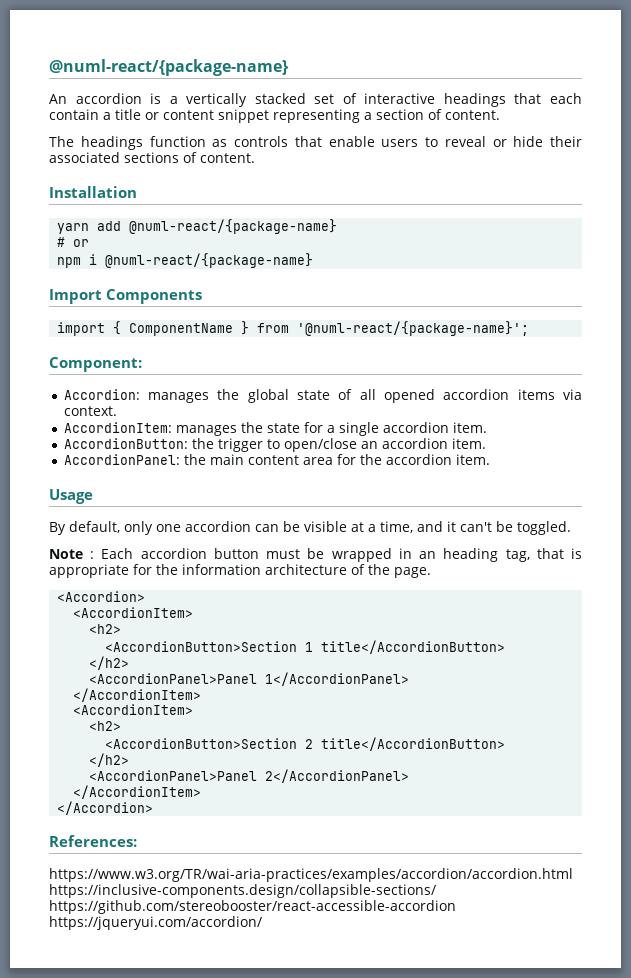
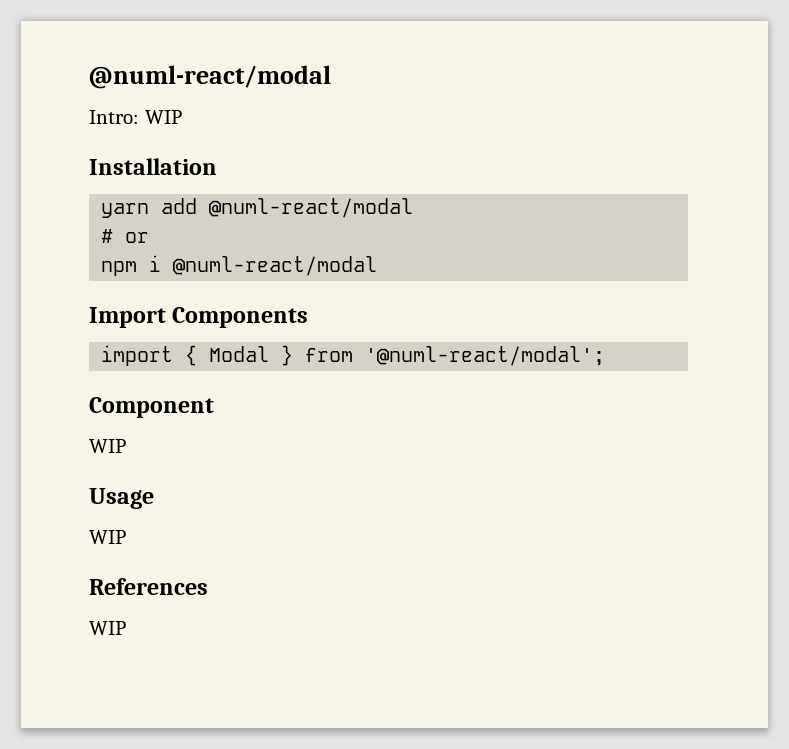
[49,59,289,76] [49,93,583,107] [49,109,500,123] [49,136,582,150] [49,152,255,163] @numl-react/{package-name} // An accordion is a vertically stacked set of interactive headings that each contain a title or content snippet representing a section of content. // The headings function as controls that enable users to reveal or hide their associated sections of content. -> [89,65,331,89] [89,110,182,124] @numl-react/modal // Intro: WIP
[129,219,338,234] @numl-react/{package-name} -> [209,198,414,218] @numl-react/modal
[105,253,314,268] @numl-react/{package-name} -> [173,256,378,276] @numl-react/modal
[129,323,234,336] ComponentName -> [209,346,270,362] Modal
[297,321,530,336] [49,357,142,372] [63,389,582,403] [63,406,117,416] [63,422,487,436] [63,438,486,452] [63,454,490,465] [49,489,93,504] [49,521,571,535] [49,548,582,562] [49,564,431,578] [57,591,146,602] [73,607,194,618] [89,624,122,634] [105,640,506,654] [89,656,130,670] [89,672,410,686] [73,688,202,702] [73,704,194,715] [89,721,122,731] [105,737,506,751] [89,753,130,767] [89,769,410,783] [73,785,202,799] [57,801,154,815] [49,835,137,847] [49,868,573,882] [49,884,436,898] [49,900,456,914] [49,916,262,930] '@numl-react/{package-name}'; // Component: // Accordion: manages the global state of all opened accordion items via context. // AccordionItem: manages the state for a single accordion item. // AccordionButton: the trigger to open/close an accordion item. // AccordionPanel: the main content area for the accordion item. // Usage // By default, only one accordion can be visible at a time, and it can't be toggled. // Note : Each accordion button must be wrapped in an heading tag, that is appropriate for the information architecture of the page. // <Accordion> // <AccordionItem> // <h2> // <AccordionButton>Section 1 title</AccordionButton> // </h2> // <AccordionPanel>Panel 1</AccordionPanel> // </AccordionItem> // <AccordionItem> // <h2> // <AccordionButton>Section 2 title</AccordionButton> // </h2> // <AccordionPanel>Panel 2</AccordionPanel> // </AccordionItem> // </Accordion> // References: // https://www.w3.org/TR/wai-aria-practices/examples/accordion/accordion.html https://inclusive-components.design/collapsible-sections/ https://github.com/stereobooster/react-accessible-accordion https://jqueryui.com/accordion/ -> [365,346,606,366] [89,397,214,418] [89,439,126,453] [89,488,154,509] [89,530,126,544] [89,578,208,595] [89,621,126,635] '@numl-react/modal'; // Component // WIP // Usage // WIP // References // WIP

